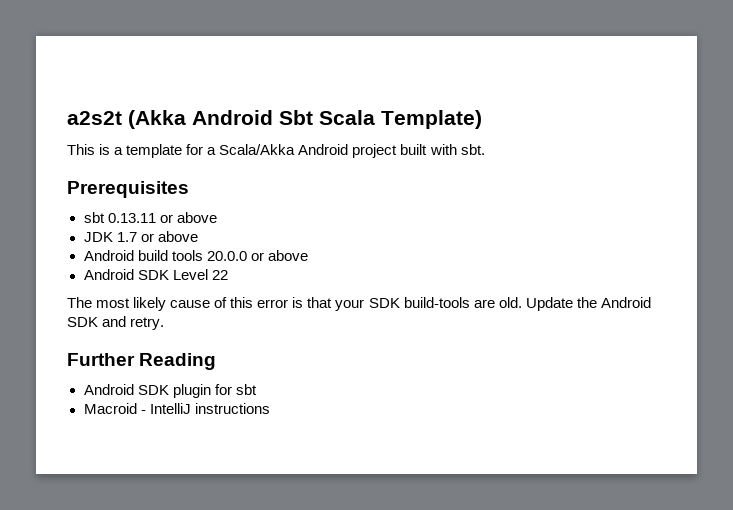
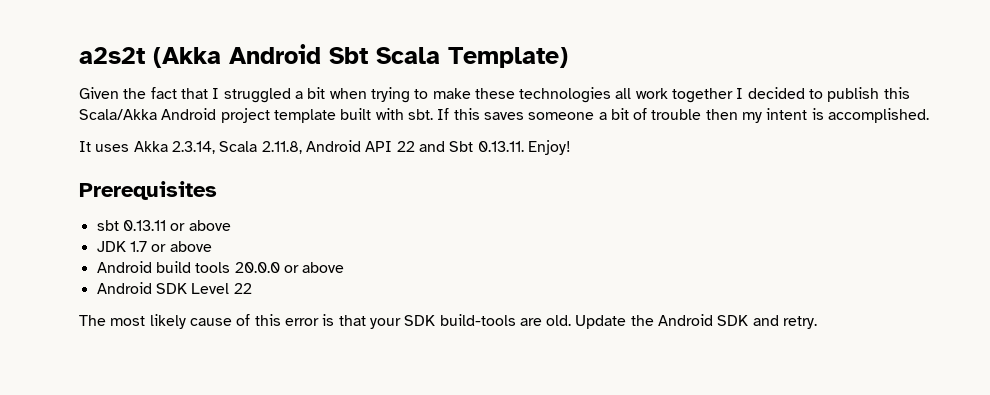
[67,144,217,158] This is a template for a -> [79,87,910,103] Given the fact that I struggled a bit when trying to make these technologies all work together I decided to publish this
(398, 151) none -> [273,109,336,123] template
(485, 149) none -> [437,108,930,123] [79,140,571,155] If this saves someone a bit of trouble then my intent is accomplished. // It uses Akka 2.3.14, Scala 2.11.8, Android API 22 and Sbt 0.13.11. Enjoy!
[67,353,217,370] [83,384,257,398] [83,403,270,414] // Further Reading // Android SDK plugin for sbt // Macroid - IntelliJ instructions -> (818, 322) none

